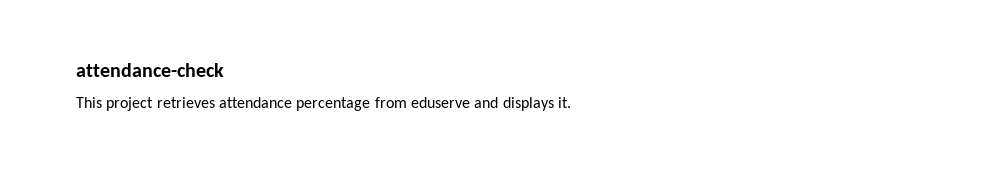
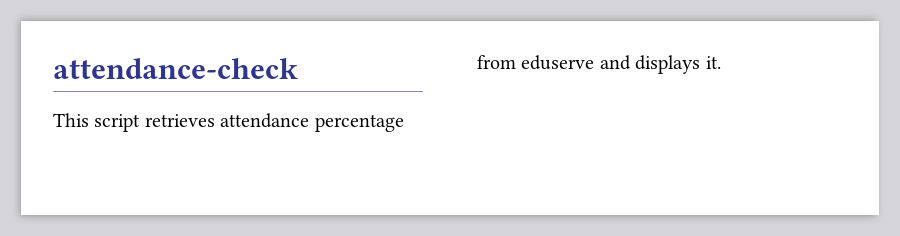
[106,97,154,111] project -> [94,114,141,132] script

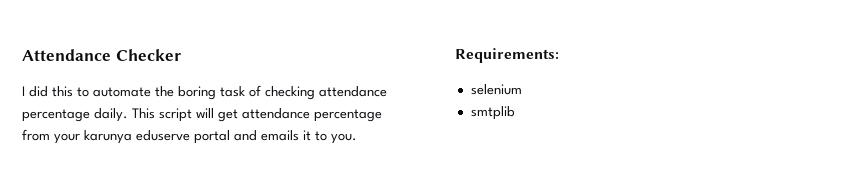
[53,58,298,79] [53,113,404,132] [477,55,721,74] attendance-check // This script retrieves attendance percentage from eduserve and displays it. -> [22,49,181,61] [22,85,387,100] [22,108,382,122] [22,129,357,144] [455,48,559,63] [470,84,522,95] [470,106,515,120] Attendance Checker // I did this to automate the boring task of checking attendance percentage daily. This script will get attendance percentage from your karunya eduserve portal and emails it to you. // Requirements: // selenium // smtplib

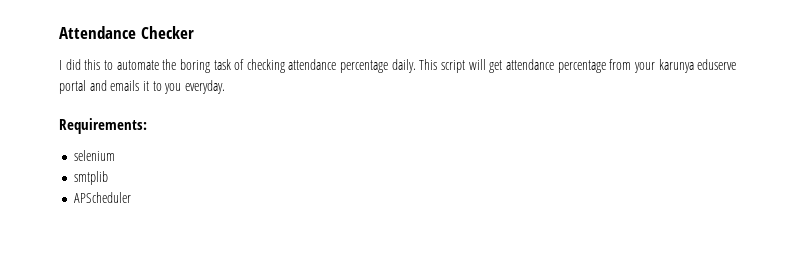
[331,133,357,144] you. -> [164,80,225,94] you everyday.
(515, 113) none -> [73,192,131,203] // APScheduler

